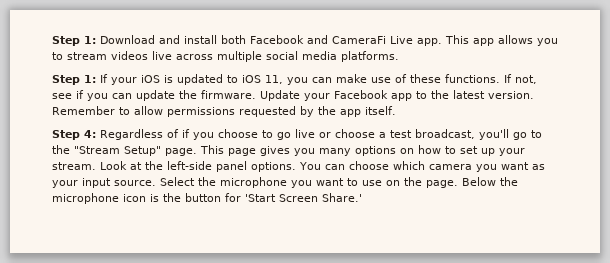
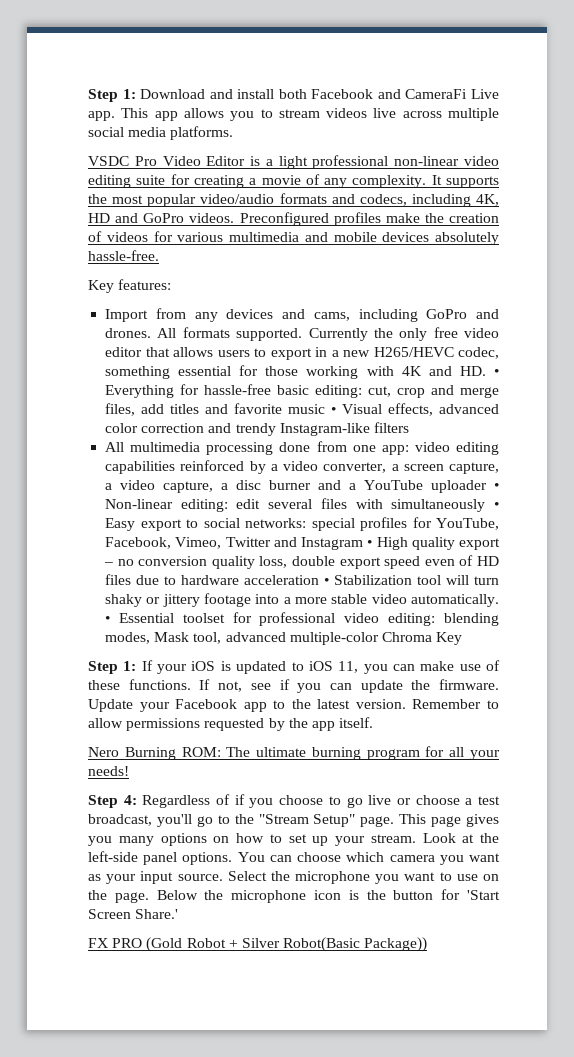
(399, 56) none -> [88,155,499,169] [88,174,500,188] [88,193,499,207] [88,212,499,226] [88,231,499,245] [88,250,159,261] [88,279,172,293] [105,308,499,322] [105,327,499,341] [105,347,499,360] [105,365,499,379] [105,384,499,398] [105,403,499,416] [105,422,409,436] [105,441,499,455] [105,460,499,474] [105,480,499,493] [105,498,499,512] [105,517,499,531] [105,537,500,550] [104,555,499,569] [105,574,500,585] [105,593,499,607] [105,612,500,626] [105,632,463,645] // VSDC Pro Video Editor is a light professional non-linear video editing suite for creating a movie of any complexity. It supports the most popular video/audio formats and codecs, including 4K, HD and GoPro videos. Preconfigured profiles make the creation of videos for various multimedia and mobile devices absolutely hassle-free. // Key features: // Import from any devices and cams, including GoPro and drones. All formats supported. Сurrently the only free video editor that allows users to export in a new H265/HEVC codec, something essential for those working with 4K and HD. • Everything for hassle-free basic editing: cut, crop and merge files, add titles and favorite music • Visual effects, advanced color correction and trendy Instagram-like filters // All multimedia processing done from one app: video editing capabilities reinforced by a video converter, a screen capture, a video capture, a disc burner and a YouTube uploader • Non-linear editing: edit several files with simultaneously • Easy export to social networks: special profiles for YouTube, Facebook, Vimeo, Twitter and Instagram • High quality export – no conversion quality loss, double export speed even of HD files due to hardware acceleration • Stabilization tool will turn shaky or jittery footage into a more stable video automatically. • Essential toolset for professional video editing: blending modes, Mask tool, advanced multiple-color Chroma Key
(396, 110) none -> [88,746,500,760] [88,766,129,776] // Nero Burning ROM: The ultimate burning program for all your needs!
(362, 197) none -> [88,937,428,952] // FX PRO (Gold Robot + Silver Robot(Basic Package))

